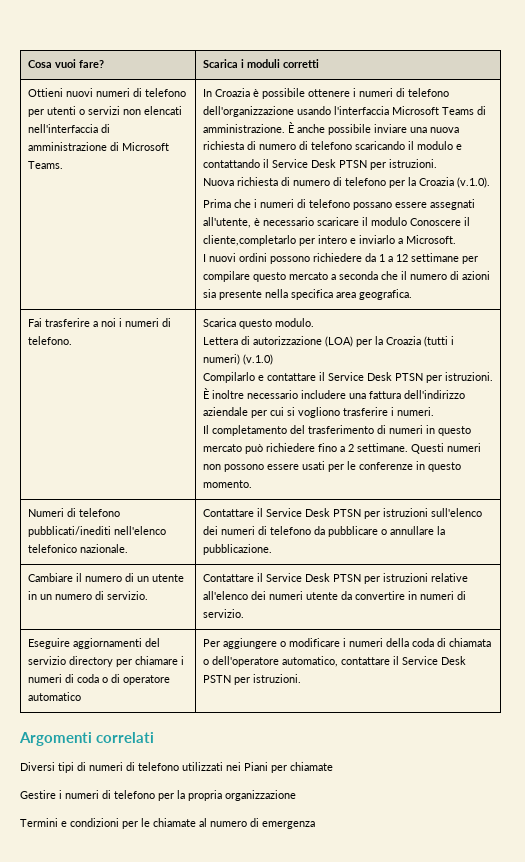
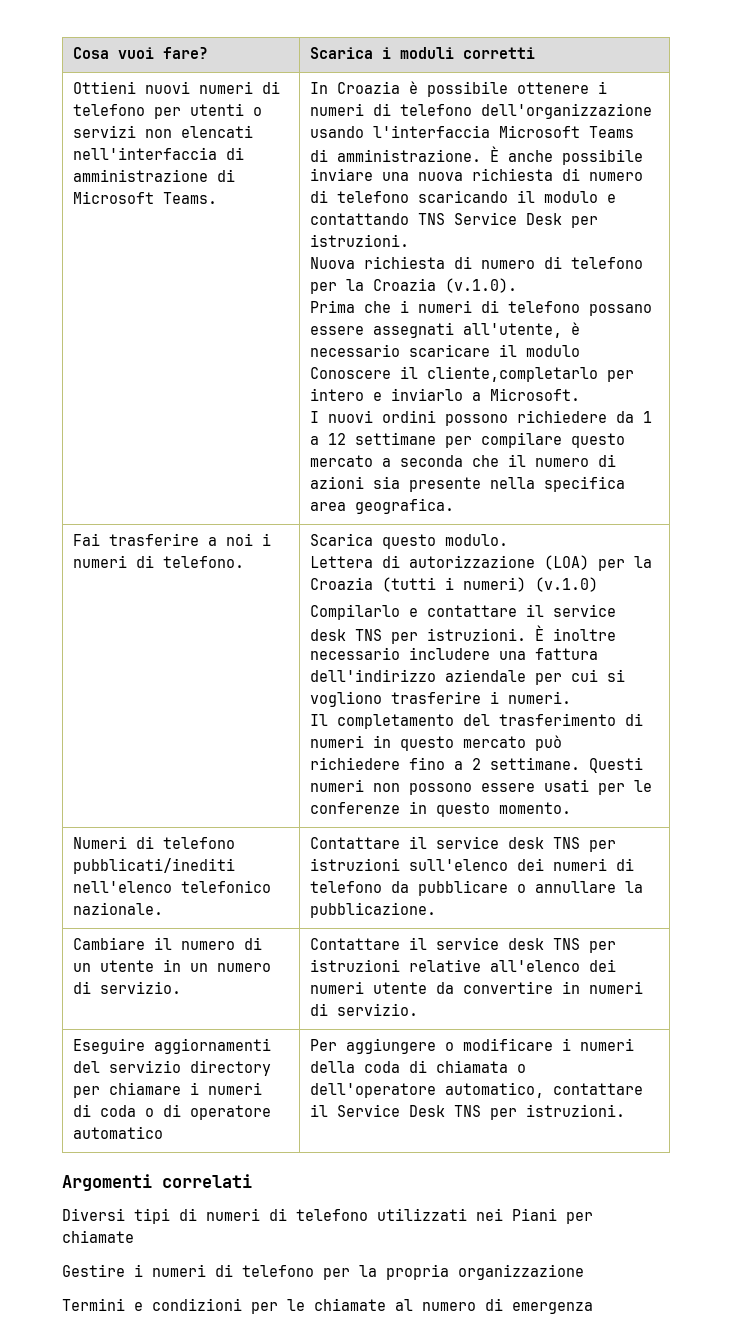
[262,159,367,168] il Service Desk PTSN -> [418,212,563,225] TNS Service Desk
[327,372,423,381] Service Desk PTSN -> [553,604,617,617] [310,629,383,641] service desk TNS
[265,508,361,517] Service Desk PTSN -> [436,836,581,849] service desk TNS
[265,573,361,582] Service Desk PTSN -> [436,937,581,950] service desk TNS
[202,675,231,683] PSTN -> [454,1105,482,1117] TNS

